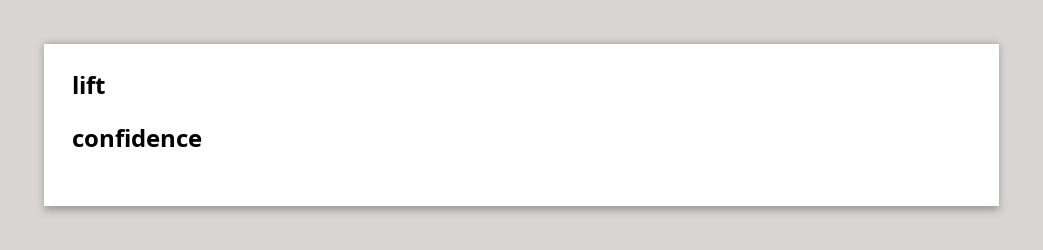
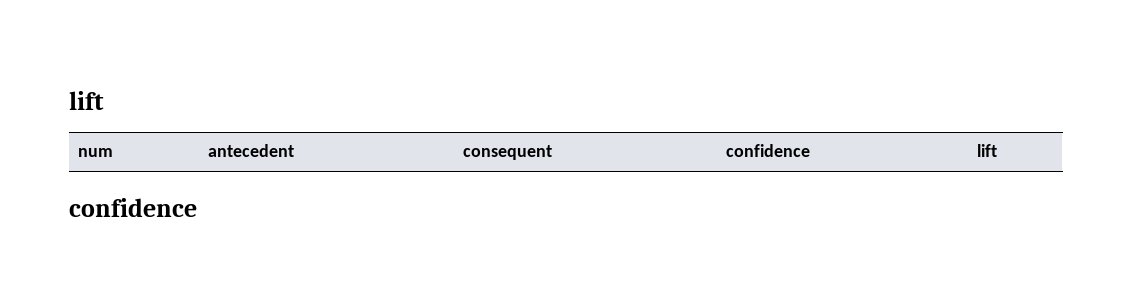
[72,76,105,94] lift -> [69,91,104,110] [77,148,113,157] [207,144,294,157] [462,145,552,160] [725,144,810,157] [976,144,997,157] lift // num | antecedent | consequent | confidence | lift

